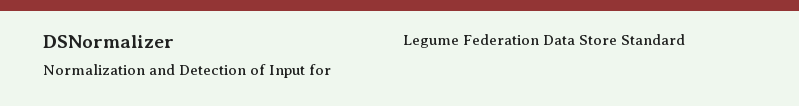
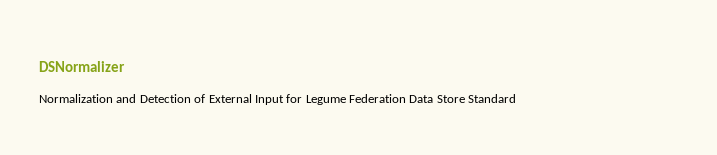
(267, 69) none -> [208,94,252,103] External

